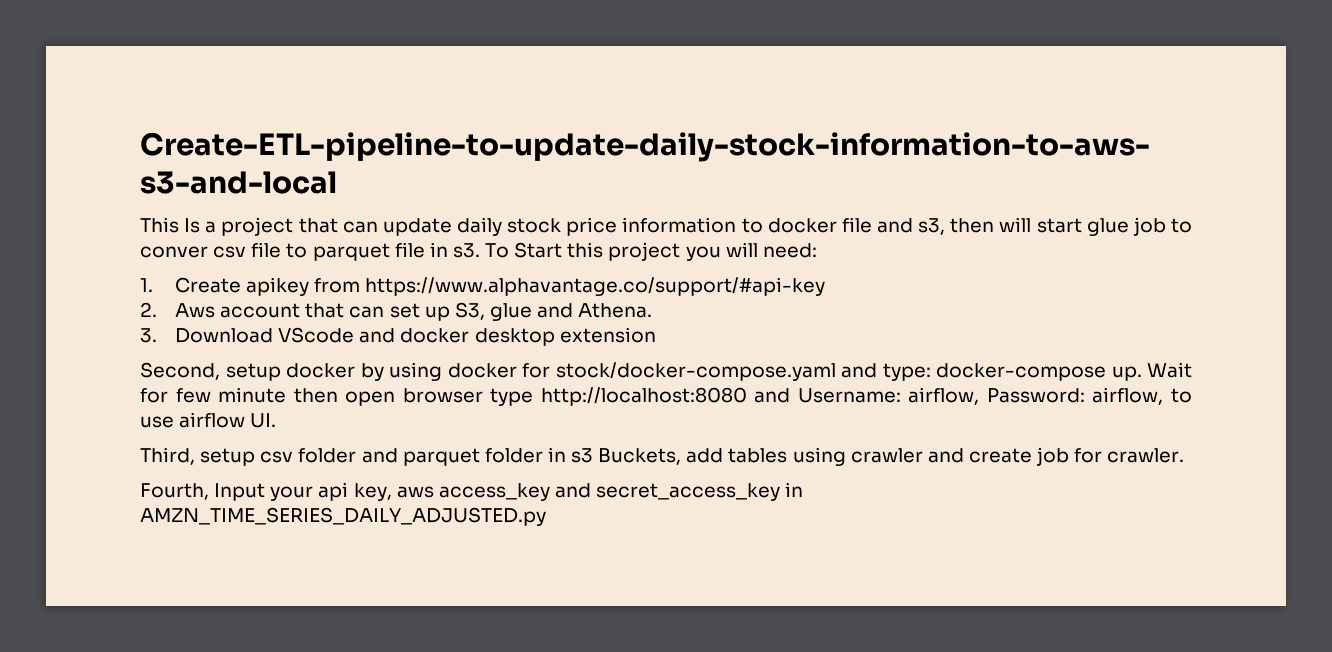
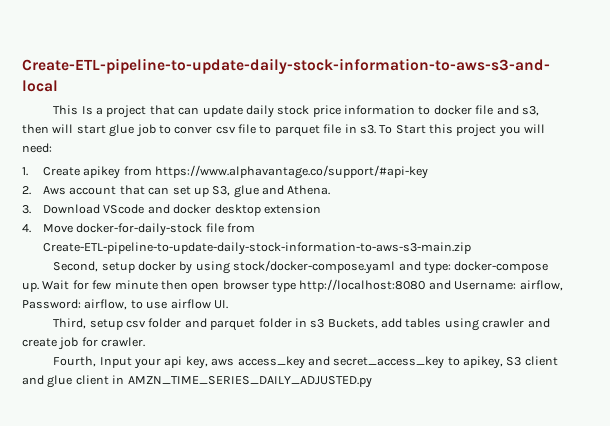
(656, 335) none -> [22,223,256,236] [43,242,472,255] // 4. Move docker-for-daily-stock file from Create-ETL-pipeline-to-update-daily-stock-information-to-aws-s3-main.zip
[447,363,550,378] docker for -> (230, 267) none
(781, 492) none -> [447,356,558,369] [22,375,109,388] to apikey, S3 client and glue client

